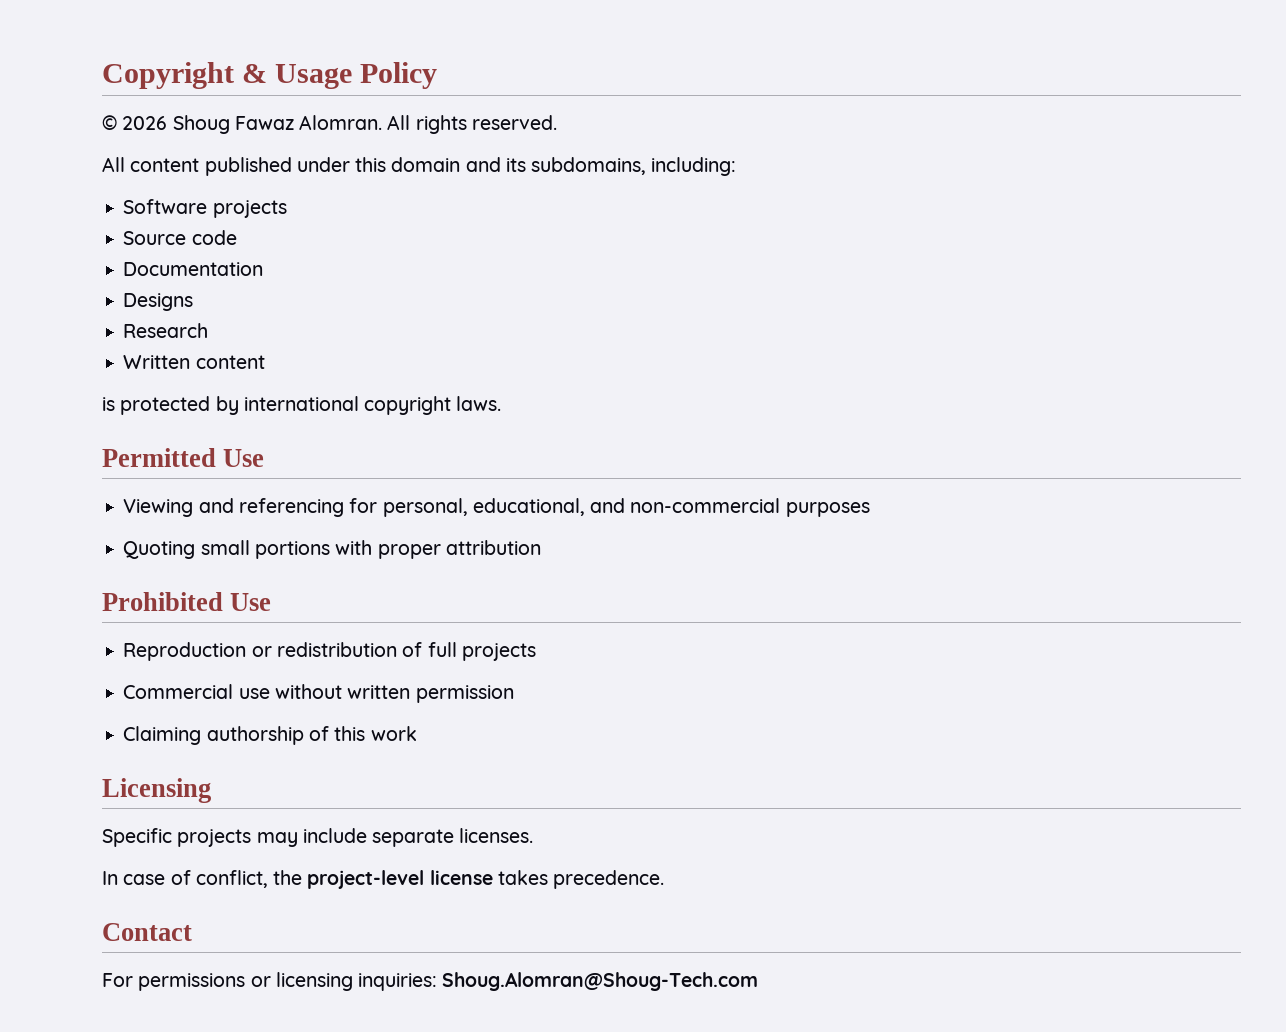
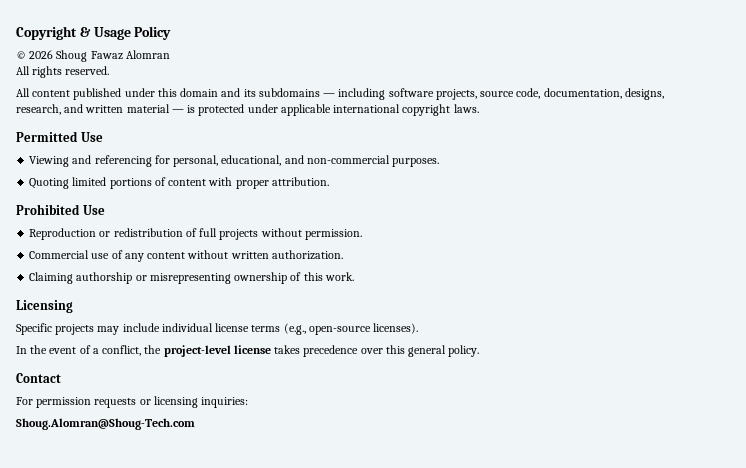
[299,115,383,130] Alomran. -> [125,50,170,59] Alomran //
[531,157,737,176] [123,199,287,218] [123,230,237,245] [123,262,264,276] [123,293,194,311] [123,323,209,338] [123,355,265,369] [102,396,239,415] subdomains, including: // Software projects // Source code // Documentation // Designs // Research // Written content // is protected by -> [258,88,664,100] [16,104,331,116] subdomains — including software projects, source code, documentation, designs, research, and written material — is protected under applicable
[785,502,870,517] purposes -> [392,158,440,167] purposes.
[200,540,330,559] small portions -> [72,177,207,189] limited portions of content
[445,540,541,555] attribution -> [271,177,329,186] attribution.
(536, 652) none -> [260,228,362,240] without permission.
(270, 693) none -> [111,250,186,262] of any content
[415,685,514,703] permission -> [271,250,343,260] authorization.
(304, 735) none -> [135,272,288,284] or misrepresenting ownership
[370,726,417,741] work -> [324,272,354,281] work.
[372,828,534,847] [102,870,191,885] separate licenses. // In case of -> [161,323,419,335] [16,345,99,354] individual license terms (e.g., open-source licenses). // In the event of a
[553,870,665,889] precedence. -> [303,345,480,357] precedence over this general policy.
[138,973,246,991] permissions -> [36,397,137,408] permission requests
(438, 982) none -> (249, 402) //

